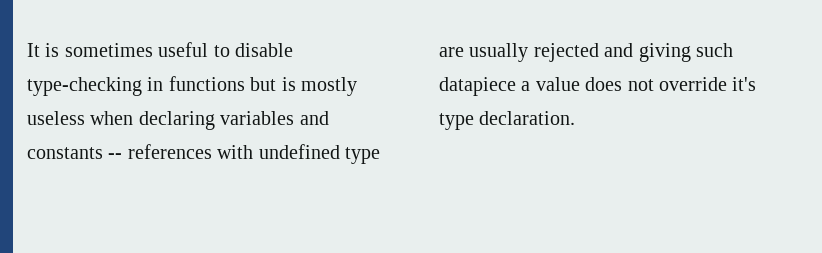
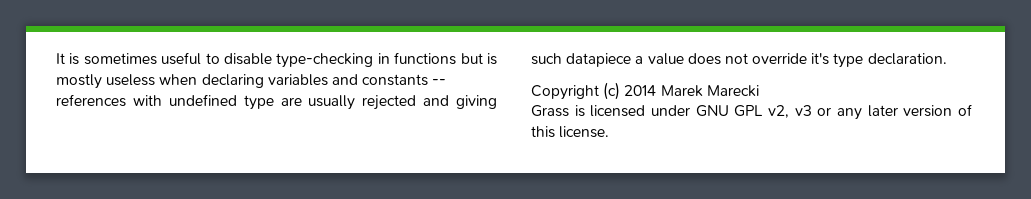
(576, 118) none -> [531,82,759,100] [531,104,973,120] [531,126,610,138] // Copyright (c) 2014 Marek Marecki // Grass is licensed under GNU GPL v2, v3 or any later version of this license.

